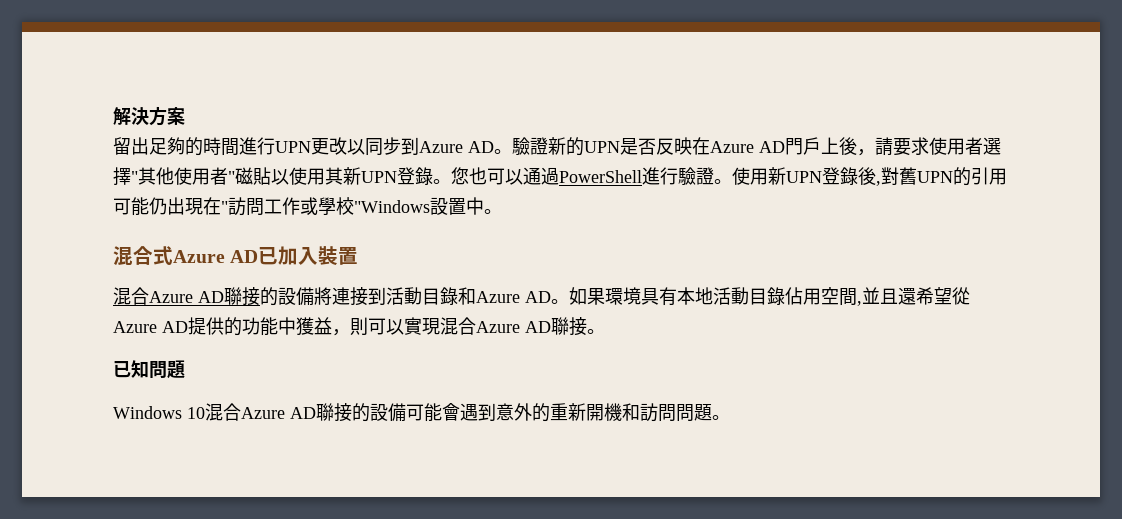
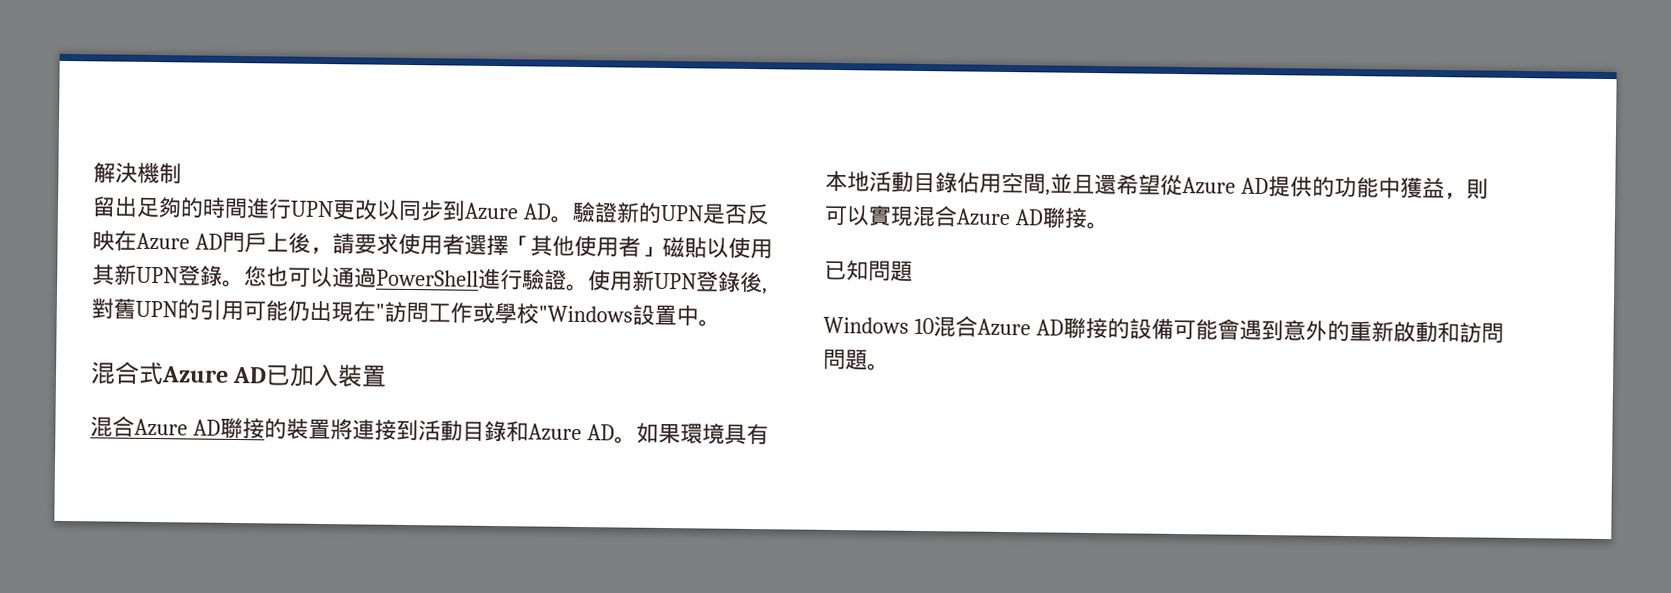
[149,106,185,126] 方案 -> [137,162,182,184] 機制
[131,171,138,183] " -> [507,235,531,254] 「
[228,171,235,183] " -> [639,246,663,257] 」
[278,287,314,306] 設備 -> [285,418,331,440] 裝置
[586,403,622,421] 開機 -> [1392,321,1438,343] 啟動

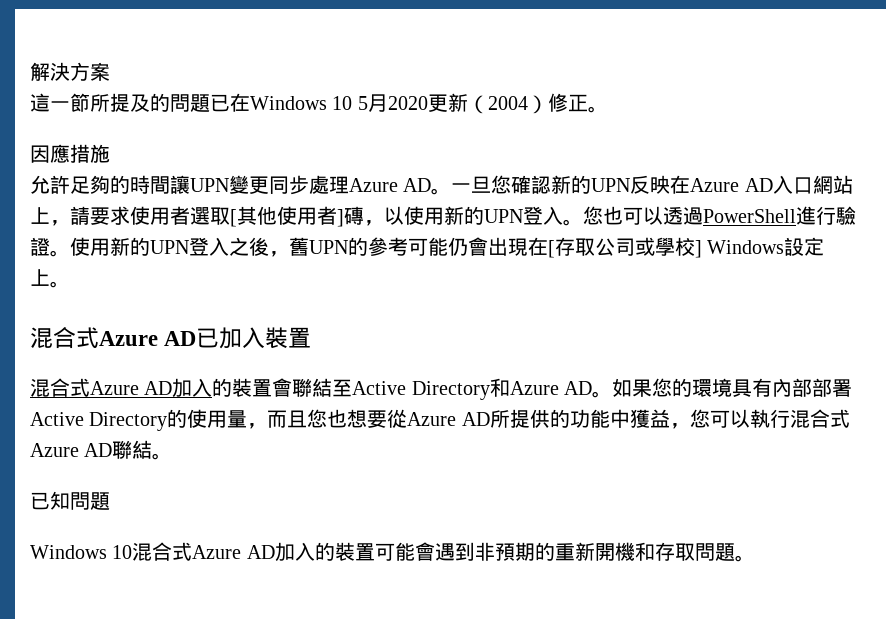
[137,162,182,184] [92,196,748,224] 機制 // 留出足夠的時間進行UPN更改以同步到Azure AD。驗證新的UPN是否 -> [70,62,110,81] [30,93,608,114] [30,144,110,163] [30,175,631,195] 方案 // 這一節所提及的問題已在Windows 10 5月2020更新（2004）修正。 // 因應措施 // 允許足夠的時間讓UPN變更同步處理Azure AD。一旦您確認新的UPN
[221,231,311,254] 門戶上後 -> [772,175,853,194] [30,207,50,224] 入口網站上
[485,234,531,256] 擇「 -> [210,207,237,227] 取[
[639,236,773,259] [92,264,223,286] 」磁貼以使用其新UPN登錄 -> [337,206,563,227] ]磚，以使用新的UPN登入
[332,267,355,288] 通 -> [663,207,683,225] 透
[654,271,768,295] [91,298,699,327] UPN登錄後,對舊UPN的引用可能仍出現在"訪問工作或學校"Windows設置中 -> [130,237,825,258] [30,269,50,286] 的UPN登入之後，舊UPN的參考可能仍會出現在[存取公司或學校] Windows設定上
[134,417,507,442] Azure AD聯接的裝置將連接到活動目錄 -> [70,378,490,400] 式Azure AD加入的裝置會聯結至Active Directory
(681, 433) none -> [652,378,693,397] 您的
[825,170,1161,196] 本地活動目錄佔用空間,並且還希望 -> [772,378,853,397] [30,409,388,431] 內部部署Active Directory的使用量，而且您也想要
(1269, 186) none -> [489,410,510,428] 所
[1465,178,1489,199] [824,205,1088,229] 則可以實現混合Azure AD聯接 -> [689,409,850,428] [30,440,153,459] 您可以執行混合式Azure AD聯結
[976,317,1504,343] Azure AD聯接的設備可能會遇到意外的重新啟動和訪問 -> [172,542,695,562] 式Azure AD加入的裝置可能會遇到非預期的重新開機和存取

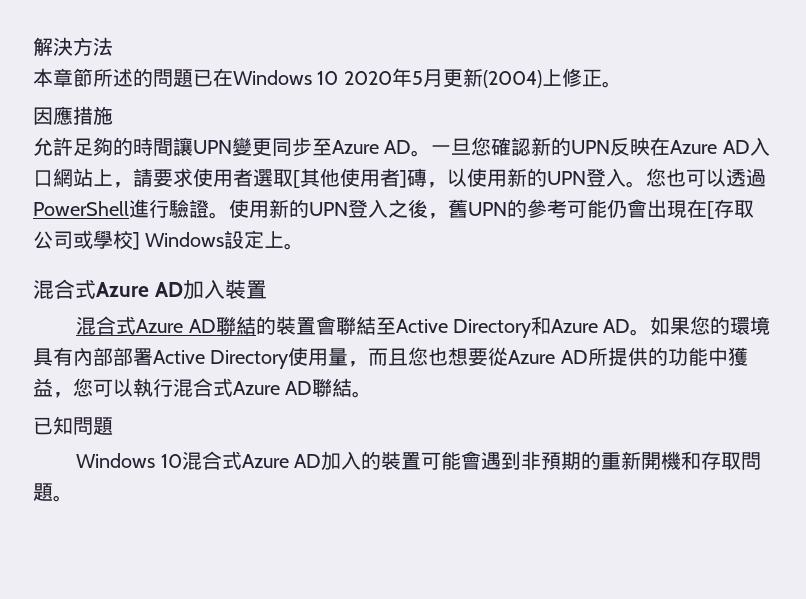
[90,62,110,81] [30,93,150,112] 案 // 這一節所提及 -> [93,37,113,56] [33,68,133,87] 法 // 本章節所述
[357,93,548,114] 5月2020更新（2004） -> [343,68,562,88] 2020年5月更新(2004)上
[309,175,349,194] 處理 -> [312,138,332,156] 至
[196,328,220,348] 已 -> (183, 289) none
[172,378,213,398] 加入 -> [215,316,256,335] 聯結
[167,409,188,428] 的 -> (289, 359) none

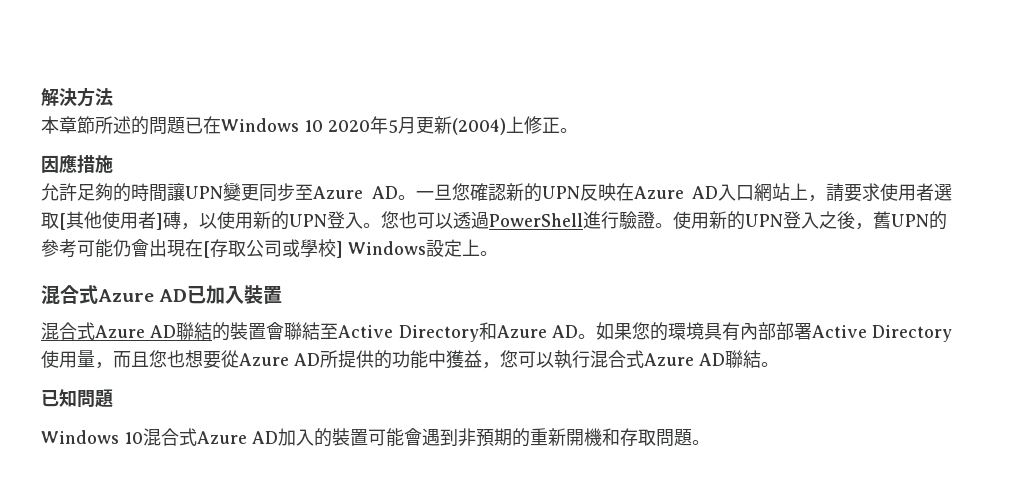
(183, 289) none -> [187,286,207,304] 已

